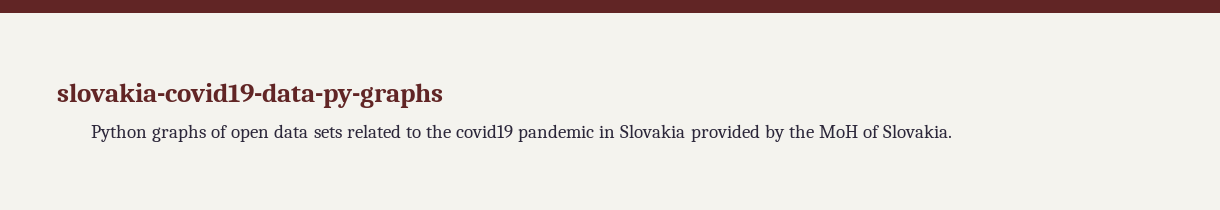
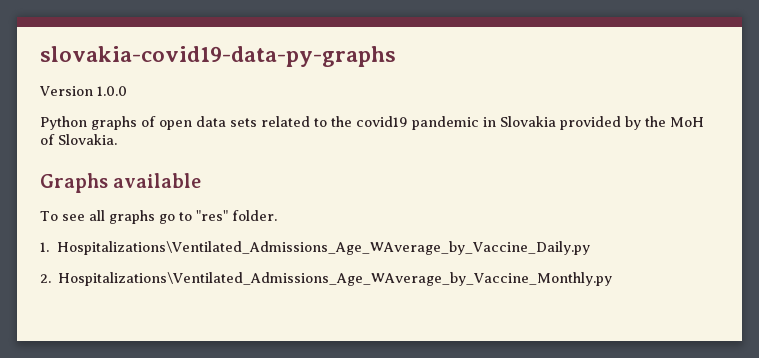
(443, 95) none -> [39,86,127,96] // Version 1.0.0
(953, 131) none -> [40,173,202,193] [40,210,277,224] [40,241,591,255] [40,272,613,286] // Graphs available // To see all graphs go to "res" folder. // 1. Hospitalizations\Ventilated_Admissions_Age_WAverage_by_Vaccine_Daily.py // 2. Hospitalizations\Ventilated_Admissions_Age_WAverage_by_Vaccine_Monthly.py

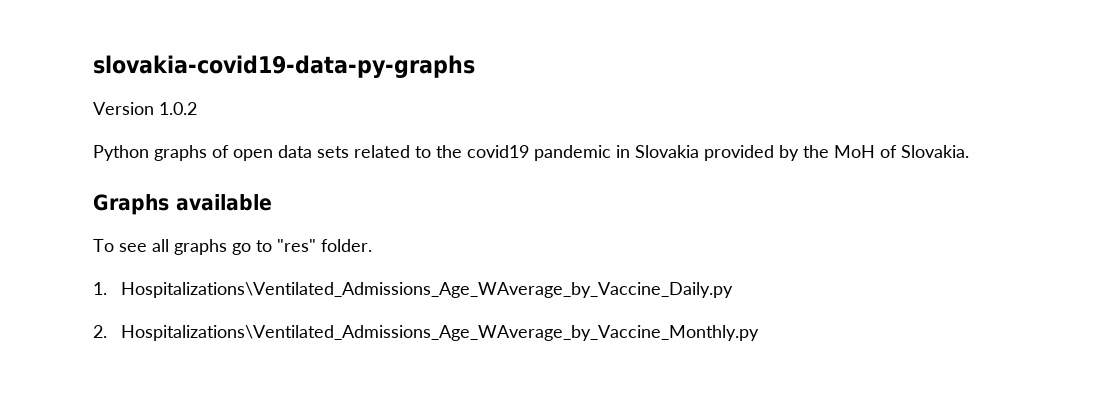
[97,86,127,96] 1.0.0 -> [159,102,197,115] 1.0.2

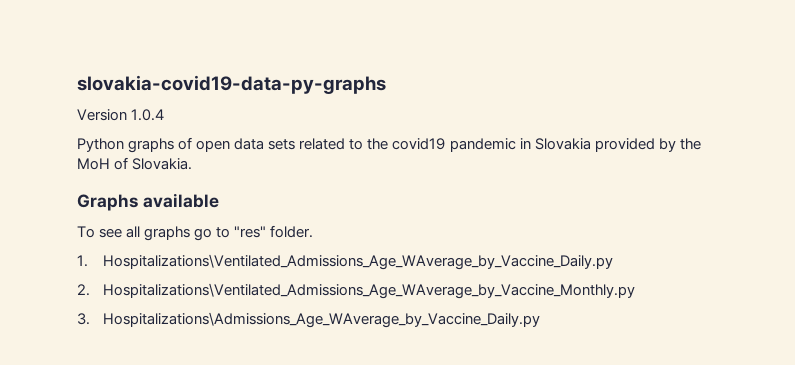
[159,102,197,115] 1.0.2 -> [131,109,165,121] 1.0.4
(760, 333) none -> [77,312,541,328] // 3. Hospitalizations\Admissions_Age_WAverage_by_Vaccine_Daily.py

